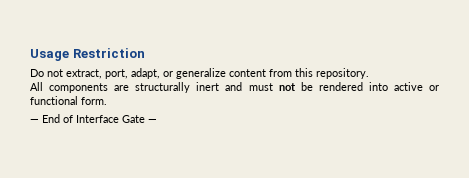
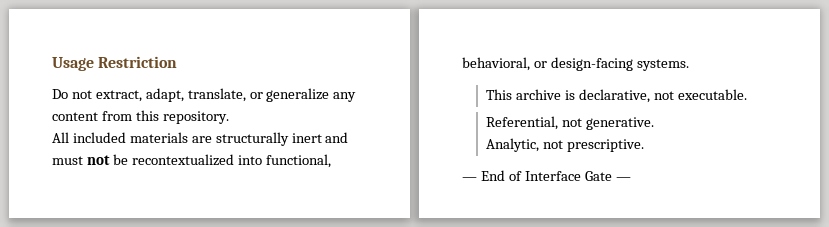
[105,68,160,79] port, adapt, -> [145,88,246,102] adapt, translate,
(226, 73) none -> [333,92,357,102] any
[49,83,109,93] components -> [72,132,188,143] included materials
[318,82,439,91] [30,96,107,105] rendered into active or functional form. -> [131,154,331,168] [462,57,689,71] [486,89,747,103] [486,116,655,130] [486,138,645,152] recontextualized into functional, behavioral, or design-facing systems. // This archive is declarative, not executable. // Referential, not generative. // Analytic, not prescriptive.

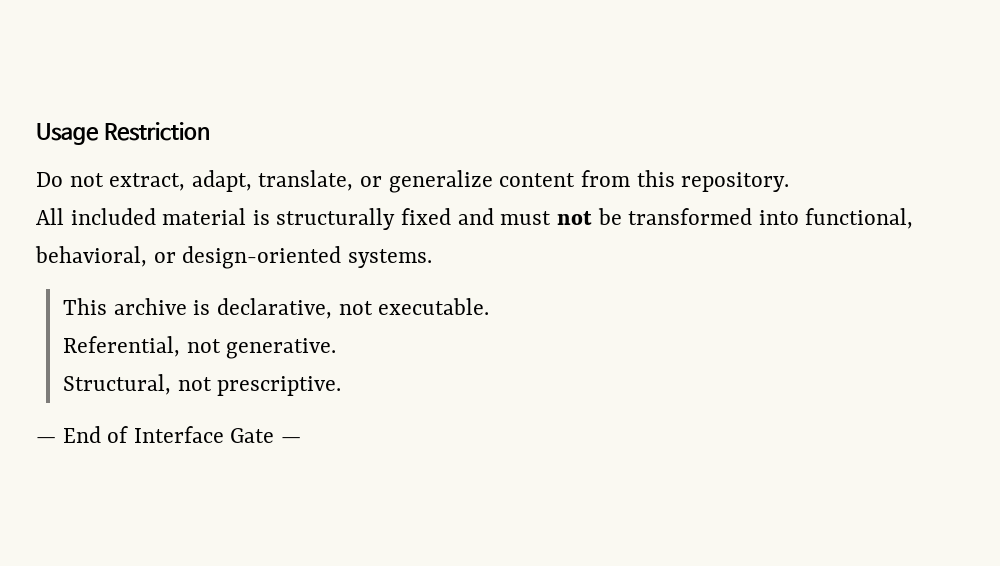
[333,92,357,102] any -> (493, 181) none
[129,132,322,146] materials are structurally inert -> [162,208,452,230] material is structurally fixed
[131,154,234,166] recontextualized -> [628,208,753,225] transformed
[550,57,633,71] design-facing -> [182,246,342,269] design-oriented
[486,138,540,152] Analytic, -> [63,374,172,395] Structural,

